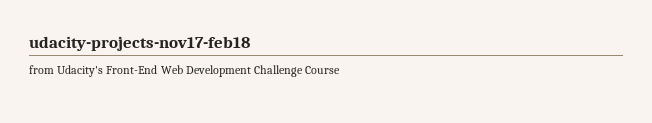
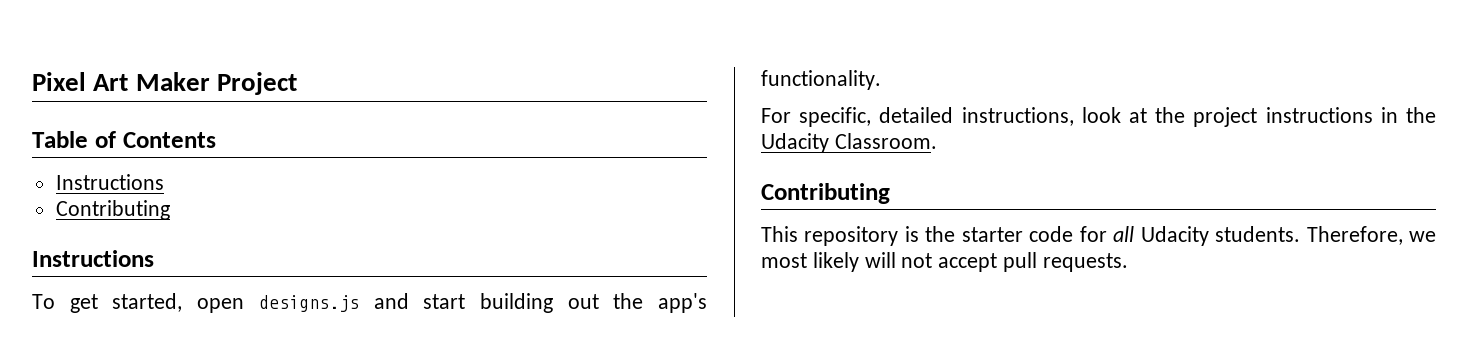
[29,36,250,51] [29,65,341,77] udacity-projects-nov17-feb18 // from Udacity's Front-End Web Development Challenge Course -> [32,72,297,95] [32,131,216,148] [55,174,164,190] [55,200,170,220] [32,250,154,267] [32,293,707,313] [761,70,881,90] [761,107,1436,127] [761,133,937,153] [761,183,890,204] [761,226,1436,246] [761,252,1128,272] Pixel Art Maker Project // Table of Contents // Instructions // Contributing // Instructions // To get started, open designs.js and start building out the app's functionality. // For specific, detailed instructions, look at the project instructions in the Udacity Classroom. // Contributing // This repository is the starter code for all Udacity students. Therefore, we most likely will not accept pull requests.

